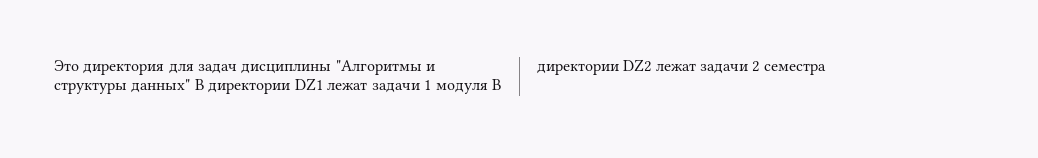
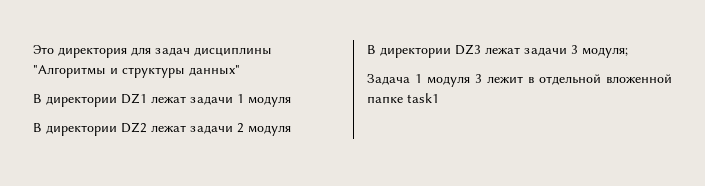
(191, 86) none -> (240, 70) //
(488, 88) none -> (291, 101) //
[763,63,826,75] семестра -> [248,125,291,136] [367,44,628,58] [367,74,672,87] [367,93,439,103] модуля // В директории DZ3 лежат задачи 3 модуля; // Задача 1 модуля 3 лежит в отдельной вложенной папке task1

